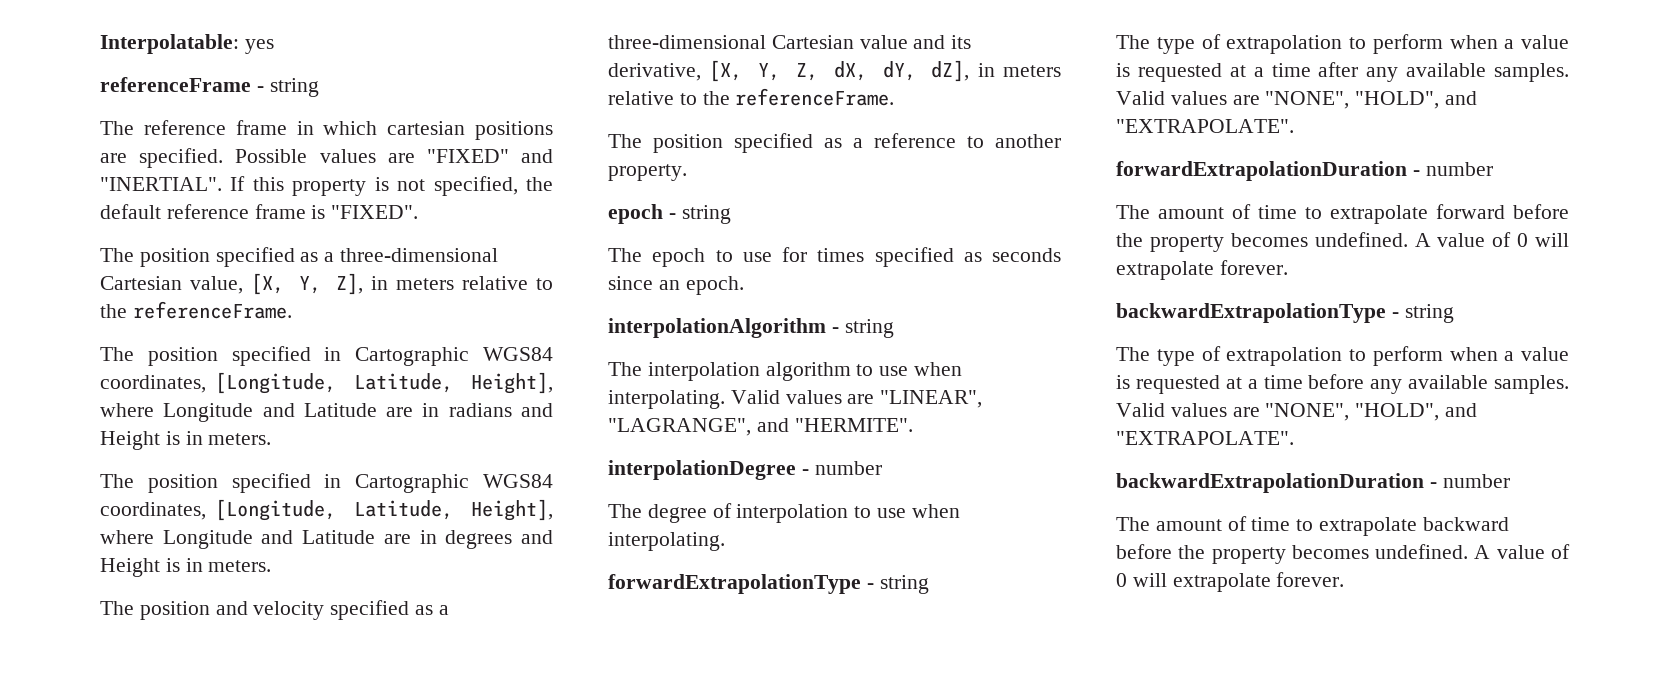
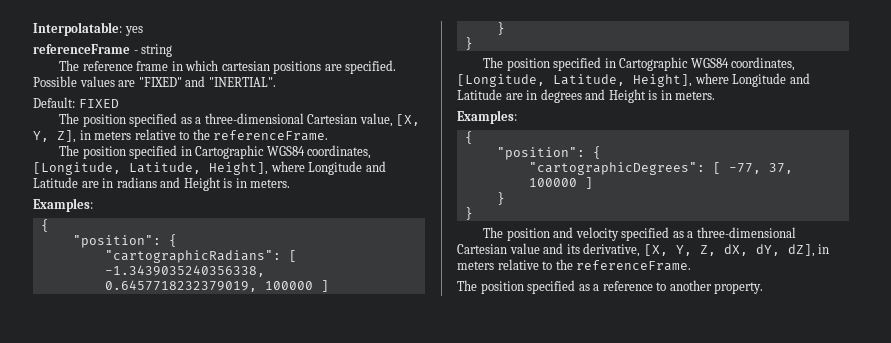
[230,176,554,196] [100,204,419,219] If this property is not specified, the default reference frame is "FIXED". -> [33,97,119,108] // Default: FIXED
(272, 439) none -> [33,198,93,212] [40,219,49,232] [72,234,177,248] [104,250,297,263] [104,265,265,277] [104,280,329,292] [496,22,505,35] [464,37,473,50] // Examples: // { // "position": { // "cartographicRadians": [ -1.3439035240356338, 0.6457718232379019, 100000 ] // } // }
(272, 566) none -> [457,110,517,124] [464,131,473,144] [496,146,601,160] [528,162,793,175] [528,177,593,189] [496,192,505,205] [464,207,473,220] // Examples: // { // "position": { // "cartographicDegrees": [ -77, 37, 100000 ] // } // }
[608,204,731,224] [608,247,1061,267] [608,276,744,295] [608,318,894,338] [608,362,963,381] [608,390,983,409] [608,418,913,436] [608,460,882,480] [608,503,960,523] [608,532,725,551] [608,574,929,594] [1116,34,1569,54] [1116,62,1569,82] [1116,91,1478,109] [1116,119,1294,133] [1116,161,1493,181] [1116,204,1569,224] [1116,232,1569,252] [1116,260,1288,280] [1116,303,1454,323] [1116,346,1569,366] [1116,374,1569,394] [1116,403,1478,421] [1116,431,1294,445] [1116,473,1510,493] [1116,516,1509,536] [1116,544,1570,564] [1116,572,1345,592] // epoch - string // The epoch to use for times specified as seconds since an epoch. // interpolationAlgorithm - string // The interpolation algorithm to use when interpolating. Valid values are "LINEAR", "LAGRANGE", and "HERMITE". // interpolationDegree - number // The degree of interpolation to use when interpolating. // forwardExtrapolationType - string // The type of extrapolation to perform when a value is requested at a time after any available samples. Valid values are "NONE", "HOLD", and "EXTRAPOLATE". // forwardExtrapolationDuration - number // The amount of time to extrapolate forward before the property becomes undefined. A value of 0 will extrapolate forever. // backwardExtrapolationType - string // The type of extrapolation to perform when a value is requested at a time before any available samples. Valid values are "NONE", "HOLD", and "EXTRAPOLATE". // backwardExtrapolationDuration - number // The amount of time to extrapolate backward before the property becomes undefined. A value of 0 will extrapolate forever. -> (764, 288) none

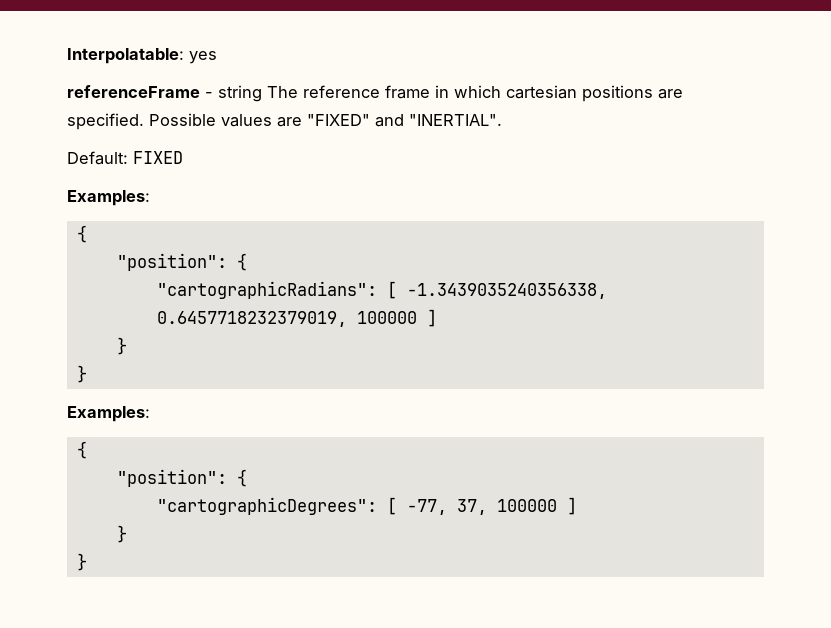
(173, 50) // -> (262, 93) none
[59,113,421,127] [33,129,329,143] [59,145,372,159] [33,161,386,175] [33,177,291,191] // The position specified as a three-dimensional Cartesian value, [X, Y, Z], in meters relative to the referenceFrame. // The position specified in Cartographic WGS84 coordinates, [Longitude, Latitude, Height], where Longitude and Latitude are in radians and Height is in meters. -> (183, 157) none
[483,57,796,71] [457,73,810,87] [457,89,716,103] // The position specified in Cartographic WGS84 coordinates, [Longitude, Latitude, Height], where Longitude and Latitude are in degrees and Height is in meters. -> (87, 374) none
[483,227,796,241] [457,243,830,257] [457,259,692,271] [457,280,764,294] // The position and velocity specified as a three-dimensional Cartesian value and its derivative, [X, Y, Z, dX, dY, dZ], in meters relative to the referenceFrame. // The position specified as a reference to another property. -> (87, 562) none

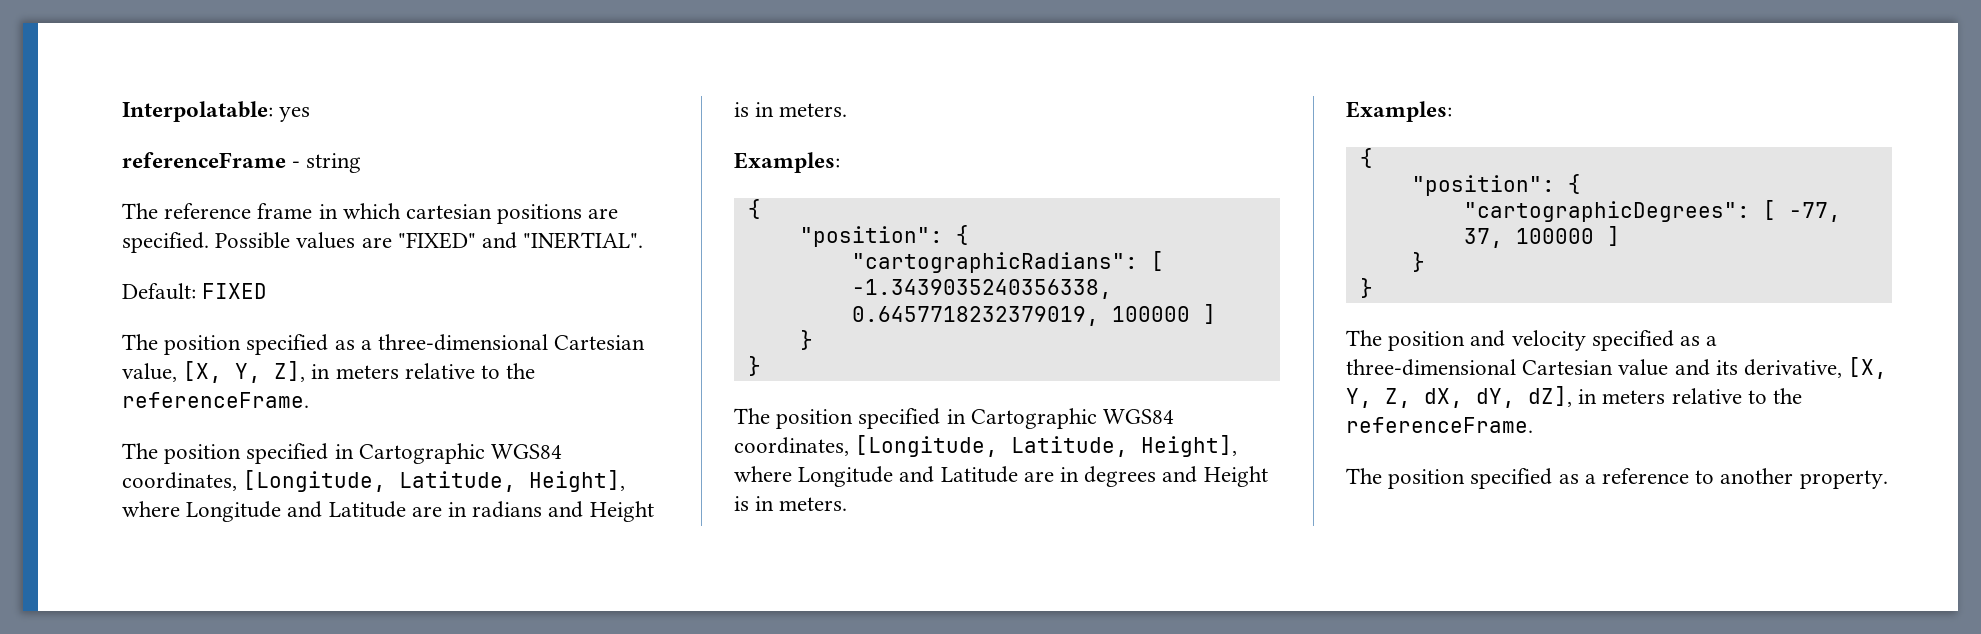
(262, 93) none -> (362, 163) //
(183, 157) none -> [122,334,646,355] [122,361,536,383] [122,392,309,408] [122,443,563,464] [122,470,626,492] [122,501,654,522] [734,102,848,117] // The position specified as a three-dimensional Cartesian value, [X, Y, Z], in meters relative to the referenceFrame. // The position specified in Cartographic WGS84 coordinates, [Longitude, Latitude, Height], where Longitude and Latitude are in radians and Height is in meters.
(87, 374) none -> [734,408,1175,429] [734,435,1238,457] [734,466,1268,487] [734,496,848,511] // The position specified in Cartographic WGS84 coordinates, [Longitude, Latitude, Height], where Longitude and Latitude are in degrees and Height is in meters.
(87, 562) none -> [1346,330,1718,351] [1346,357,1888,379] [1346,386,1803,408] [1346,417,1533,433] [1346,468,1888,489] // The position and velocity specified as a three-dimensional Cartesian value and its derivative, [X, Y, Z, dX, dY, dZ], in meters relative to the referenceFrame. // The position specified as a reference to another property.

